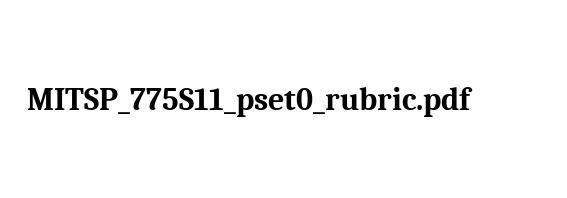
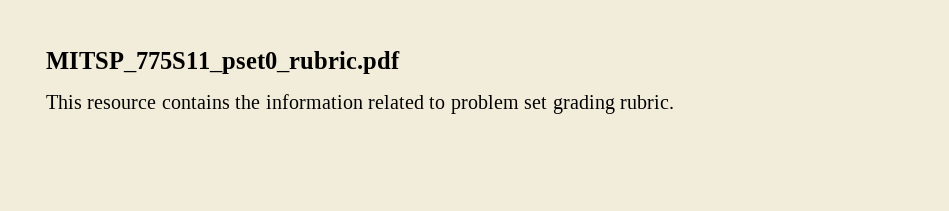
(473, 102) none -> [46,94,674,114] // This resource contains the information related to problem set grading rubric.

